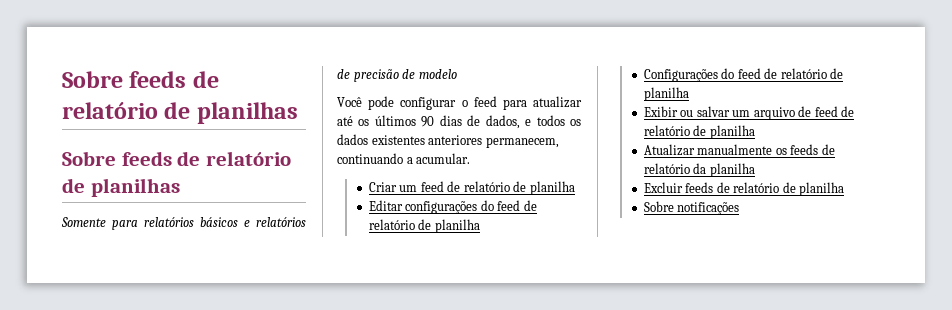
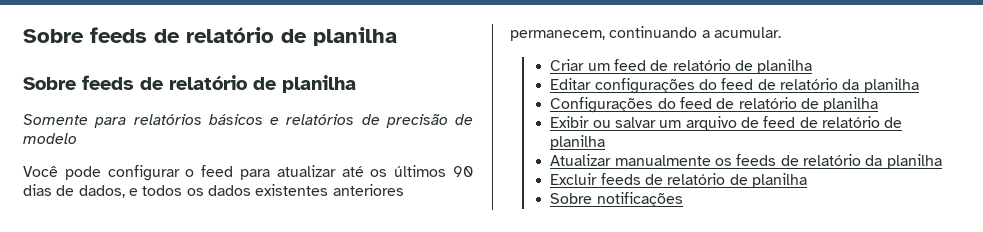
[62,71,219,88] [62,102,298,124] [62,151,291,166] [62,178,180,197] Sobre feeds de relatório de planilhas // Sobre feeds de relatório de planilhas -> [23,27,397,46] [23,75,356,93] Sobre feeds de relatório de planilha // Sobre feeds de relatório de planilha
[418,219,432,230] de -> [842,79,860,90] da

